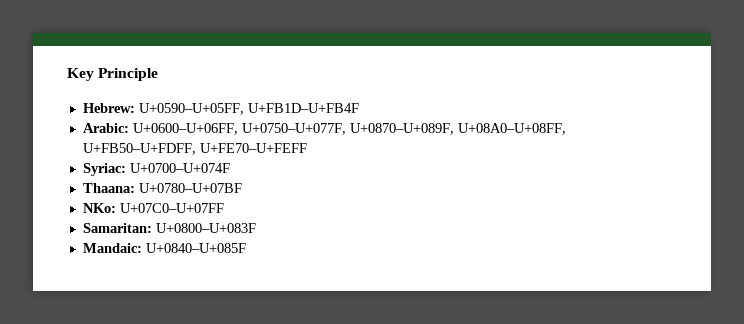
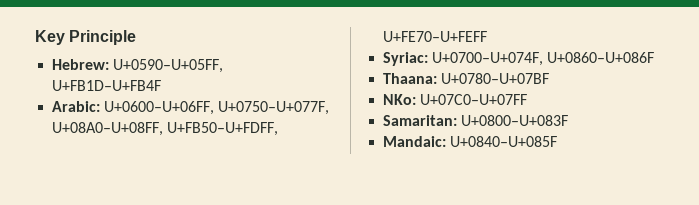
[349,123,454,135] U+0870–U+089F, -> (330, 108) none
[129,163,230,173] U+0700–U+074F -> [432,52,655,66] U+0700–U+074F, U+0860–U+086F

